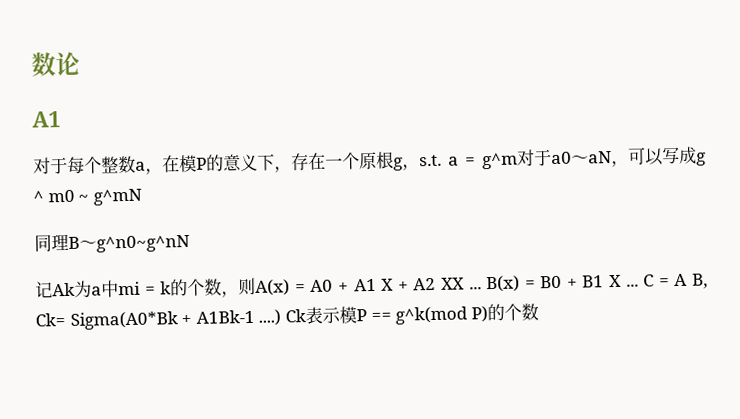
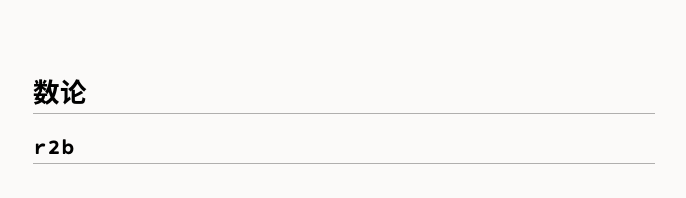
[32,111,61,128] [33,146,706,175] [33,188,142,206] [34,233,190,253] [35,273,708,298] [35,303,539,330] A1 // 对于每个整数a，在模P的意义下，存在一个原根g，s.t. a = g^m对于a0～aN，可以写成g ^ m0 ~ g^mN // 同理B～g^n0~g^nN // 记Ak为a中mi = k的个数，则A(x) = A0 + A1 X + A2 XX ... B(x) = B0 + B1 X ... C = A B, Ck= Sigma(A0*Bk + A1Bk-1 ....) Ck表示模P == g^k(mod P)的个数 -> [33,139,75,155] r2b

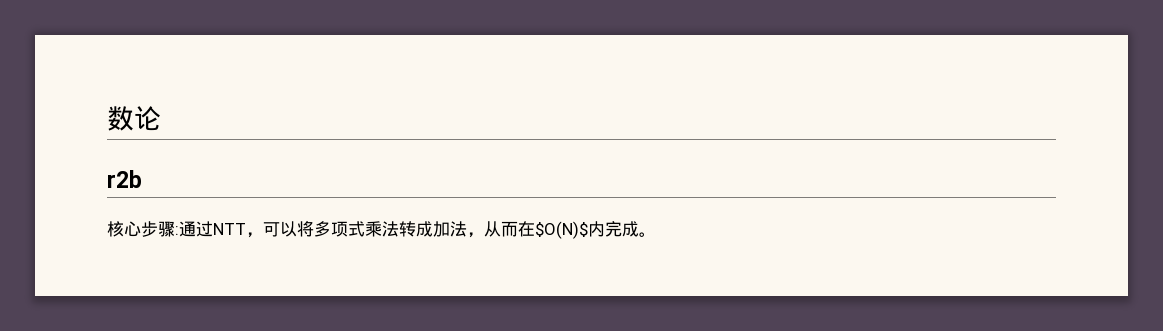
(75, 147) none -> [107,221,656,239] // 核心步骤:通过NTT，可以将多项式乘法转成加法，从而在$O(N)$内完成。

